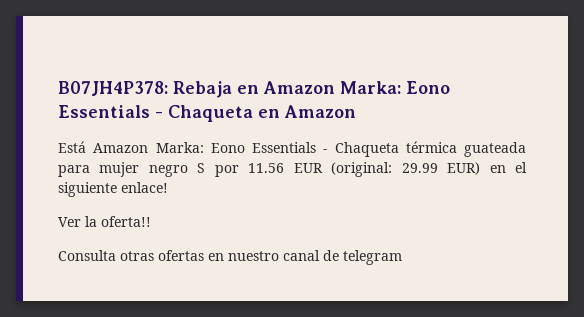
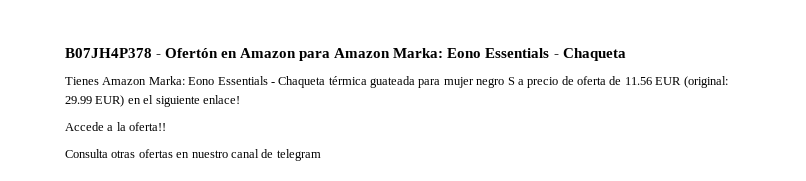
[58,81,450,98] [58,105,356,122] [58,141,86,153] B07JH4P378: Rebaja en Amazon Marka: Eono Essentials - Chaqueta en Amazon // Está -> [65,48,626,61] [65,77,99,85] B07JH4P378 - Ofertón en Amazon para Amazon Marka: Eono Essentials - Chaqueta // Tienes
[214,165,239,177] por -> [517,76,622,88] a precio de oferta de
[58,217,81,227] Ver -> [65,122,114,131] Accede a

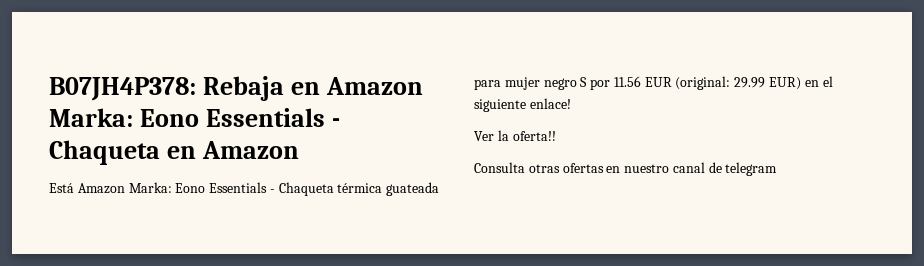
[65,48,626,61] [65,77,99,85] B07JH4P378 - Ofertón en Amazon para Amazon Marka: Eono Essentials - Chaqueta // Tienes -> [49,76,423,101] [49,108,340,127] [49,140,299,165] [49,183,74,193] B07JH4P378: Rebaja en Amazon Marka: Eono Essentials - Chaqueta en Amazon // Está
[517,76,622,88] a precio de oferta de -> [590,79,611,90] por
[65,122,114,131] Accede a -> [474,131,494,141] Ver

